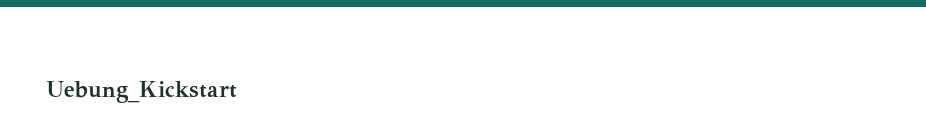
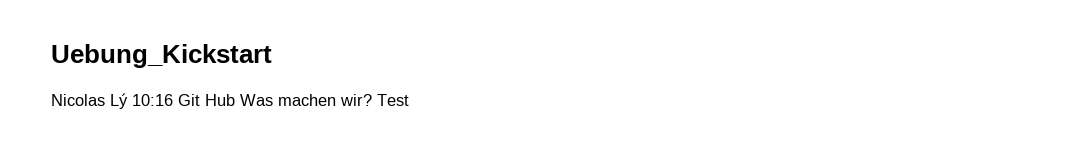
(237, 92) none -> [51,93,409,109] // Nicolas Lý 10:16 Git Hub Was machen wir? Test

